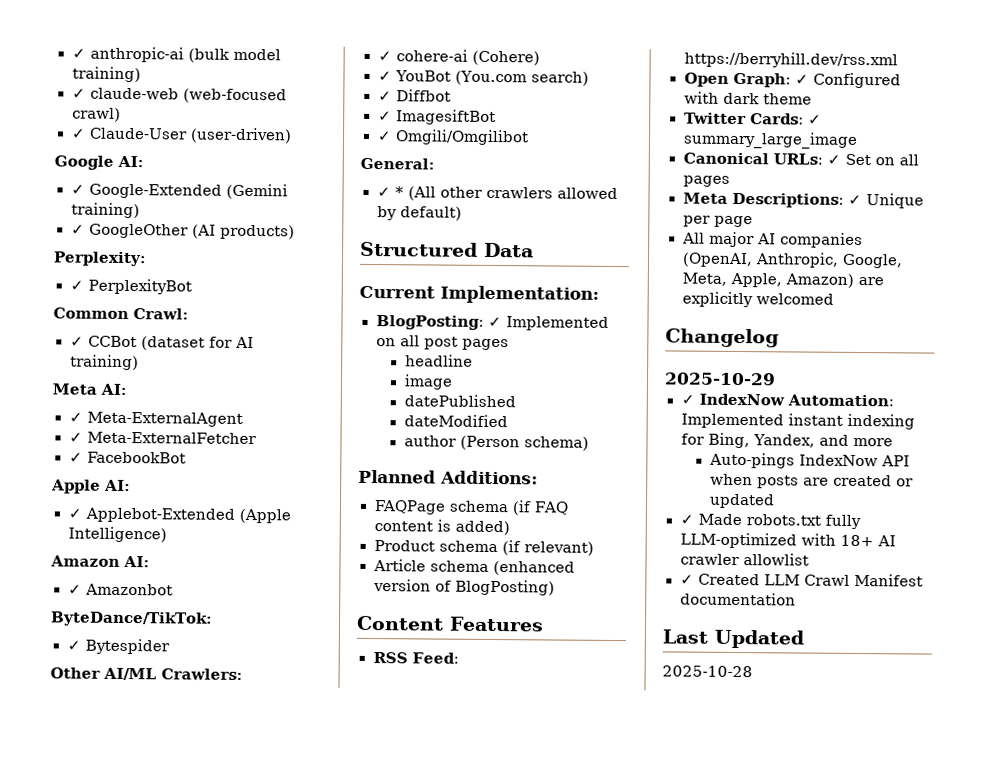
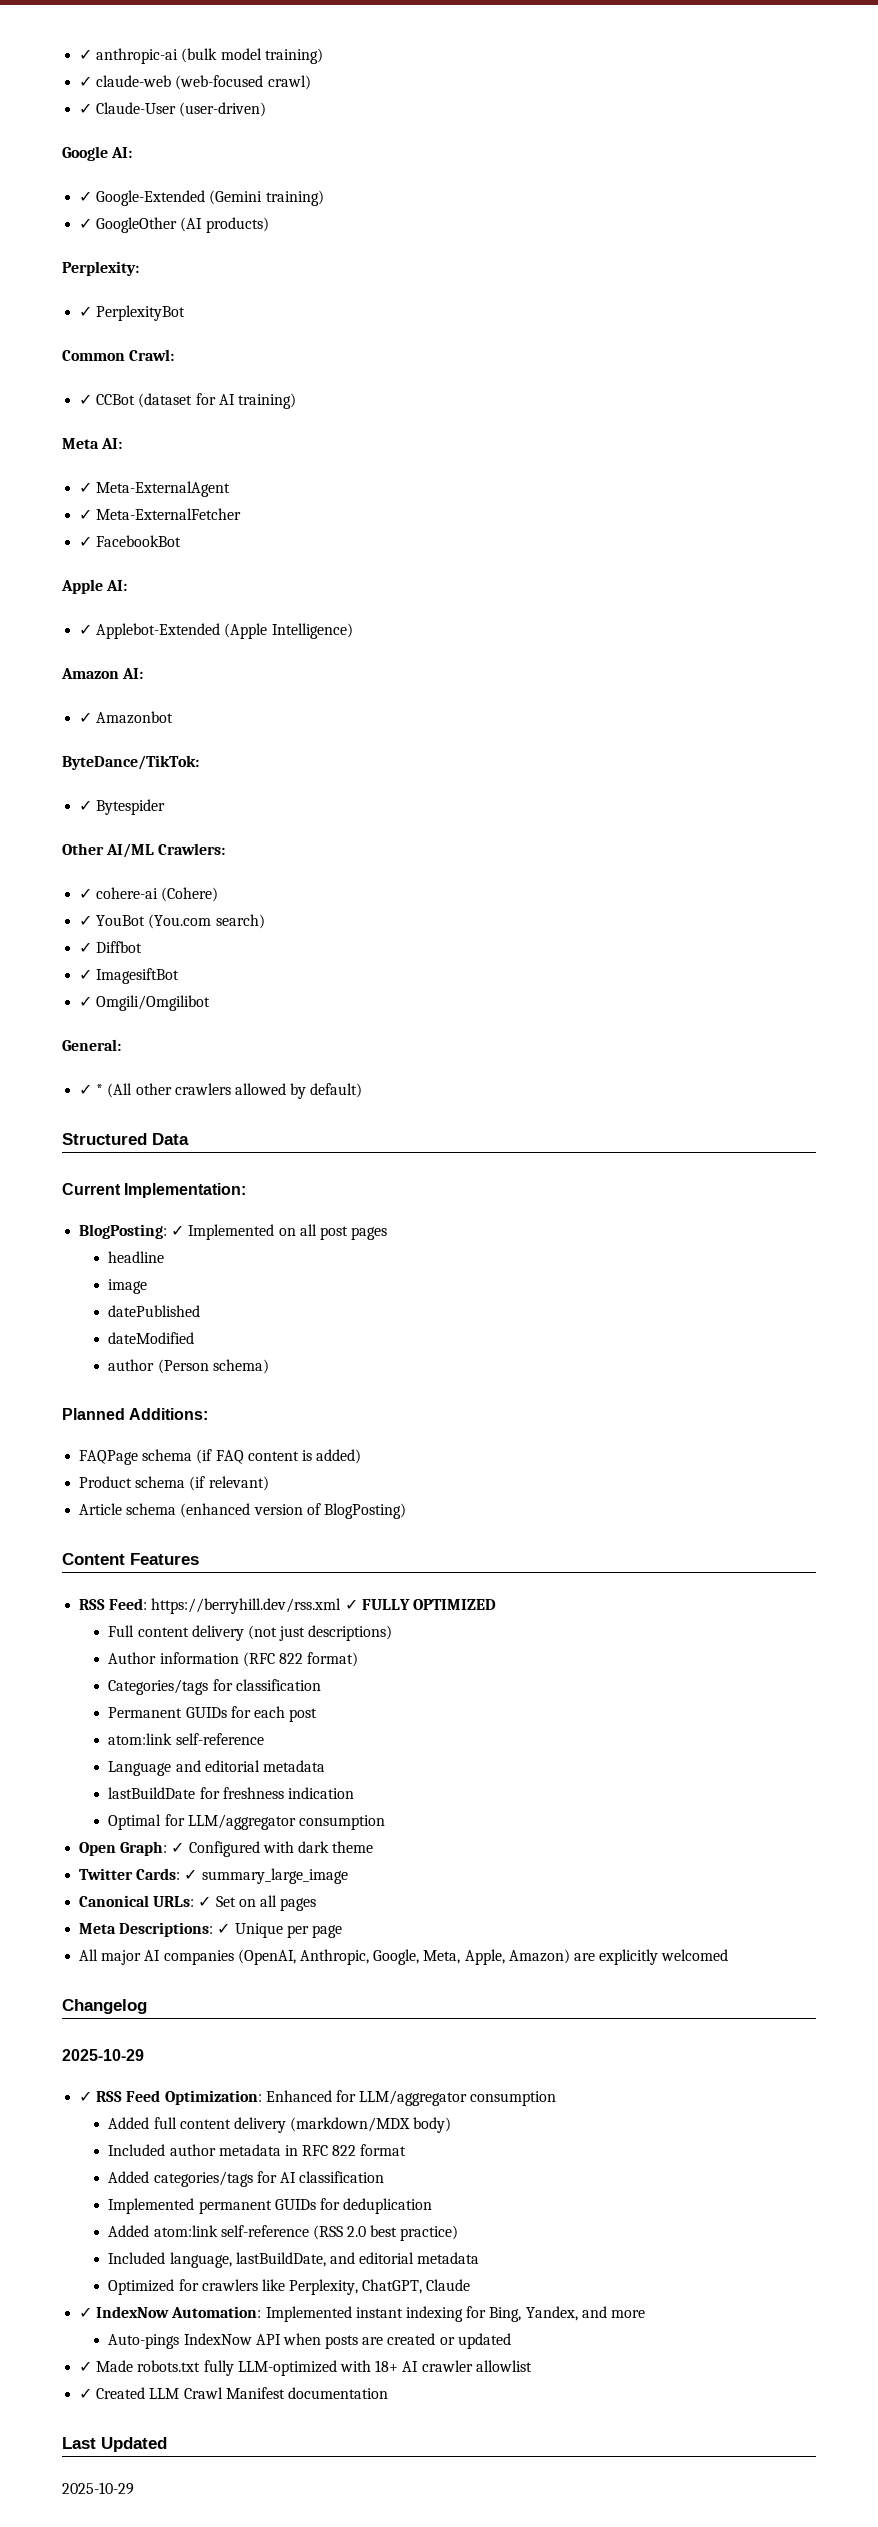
(898, 60) none -> [344,1599,496,1610] [108,1625,393,1641] [108,1652,359,1667] [108,1679,321,1695] [108,1706,318,1722] [108,1733,264,1745] [108,1760,325,1776] [108,1787,354,1799] [108,1814,385,1830] ✓ FULLY OPTIMIZED // Full content delivery (not just descriptions) // Author information (RFC 822 format) // Categories/tags for classification // Permanent GUIDs for each post // atom:link self-reference // Language and editorial metadata // lastBuildDate for freshness indication // Optimal for LLM/aggregator consumption
(776, 379) none -> [79,2090,557,2106] [108,2117,452,2133] [108,2144,407,2156] [108,2171,385,2187] [108,2198,433,2214] [108,2225,459,2241] [108,2252,480,2268] [108,2279,471,2295] // ✓ RSS Feed Optimization: Enhanced for LLM/aggregator consumption // Added full content delivery (markdown/MDX body) // Included author metadata in RFC 822 format // Added categories/tags for AI classification // Implemented permanent GUIDs for deduplication // Added atom:link self-reference (RSS 2.0 best practice) // Included language, lastBuildDate, and editorial metadata // Optimized for crawlers like Perplexity, ChatGPT, Claude
[662,665,753,678] 2025-10-28 -> [62,2482,134,2495] 2025-10-29

